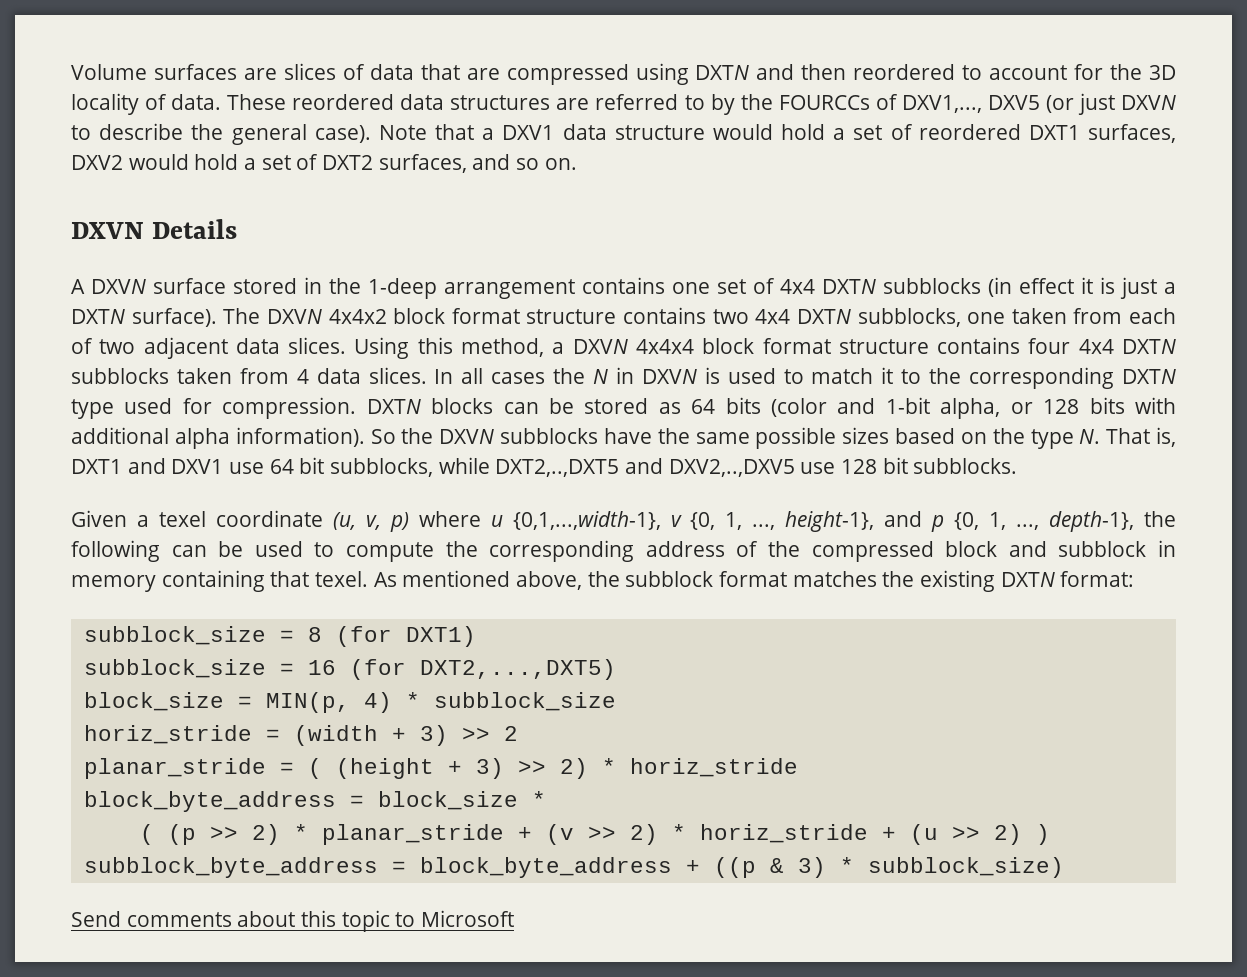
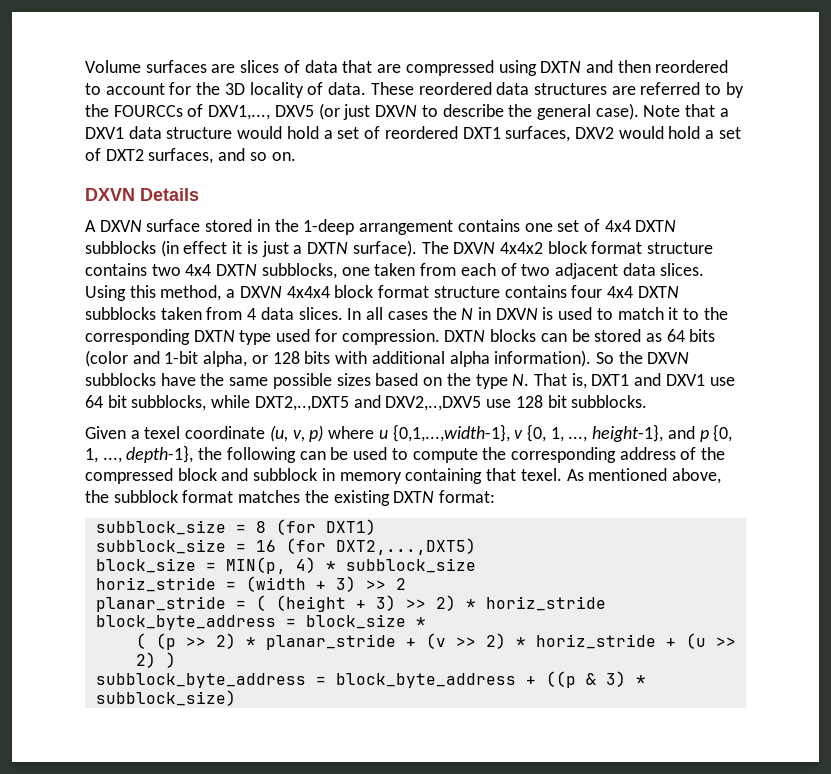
[71,910,515,932] // Send comments about this topic to Microsoft -> (236, 698) none

